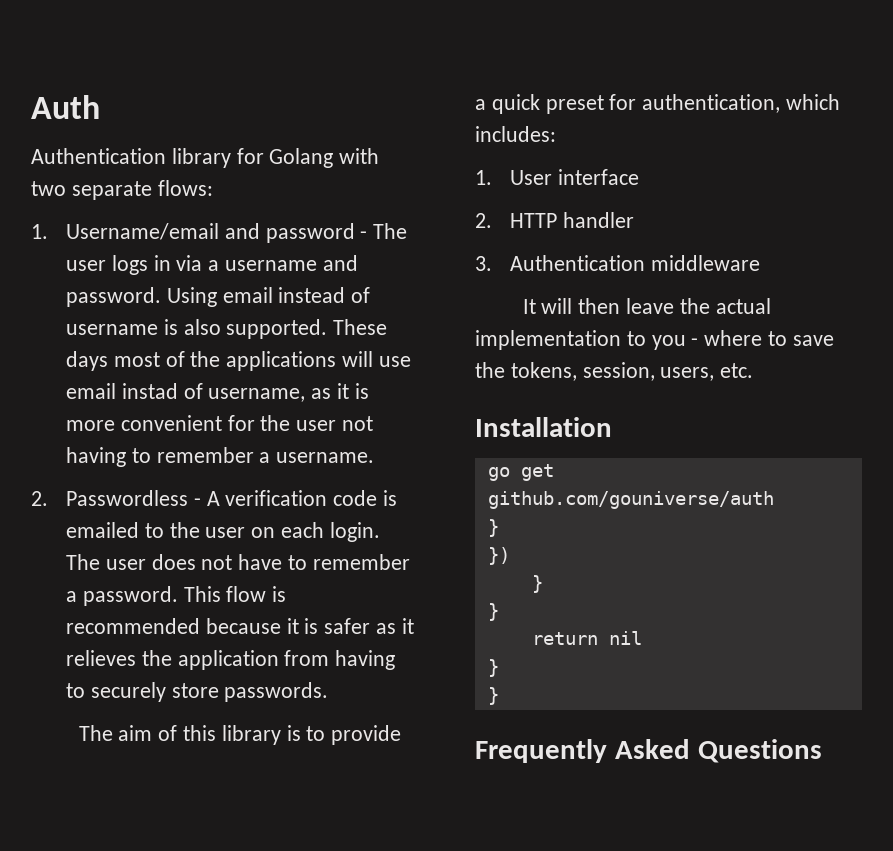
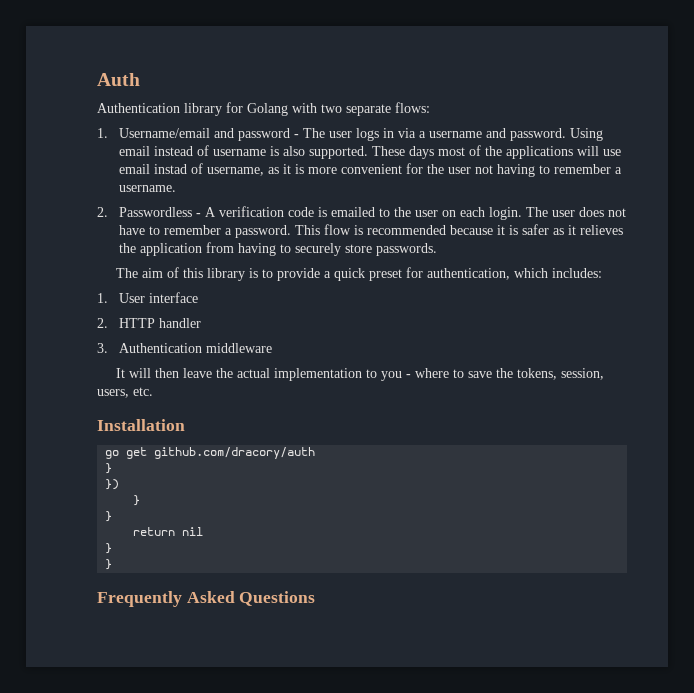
[487,491,774,509] github.com/gouniverse/auth -> [154,447,316,459] github.com/dracory/auth

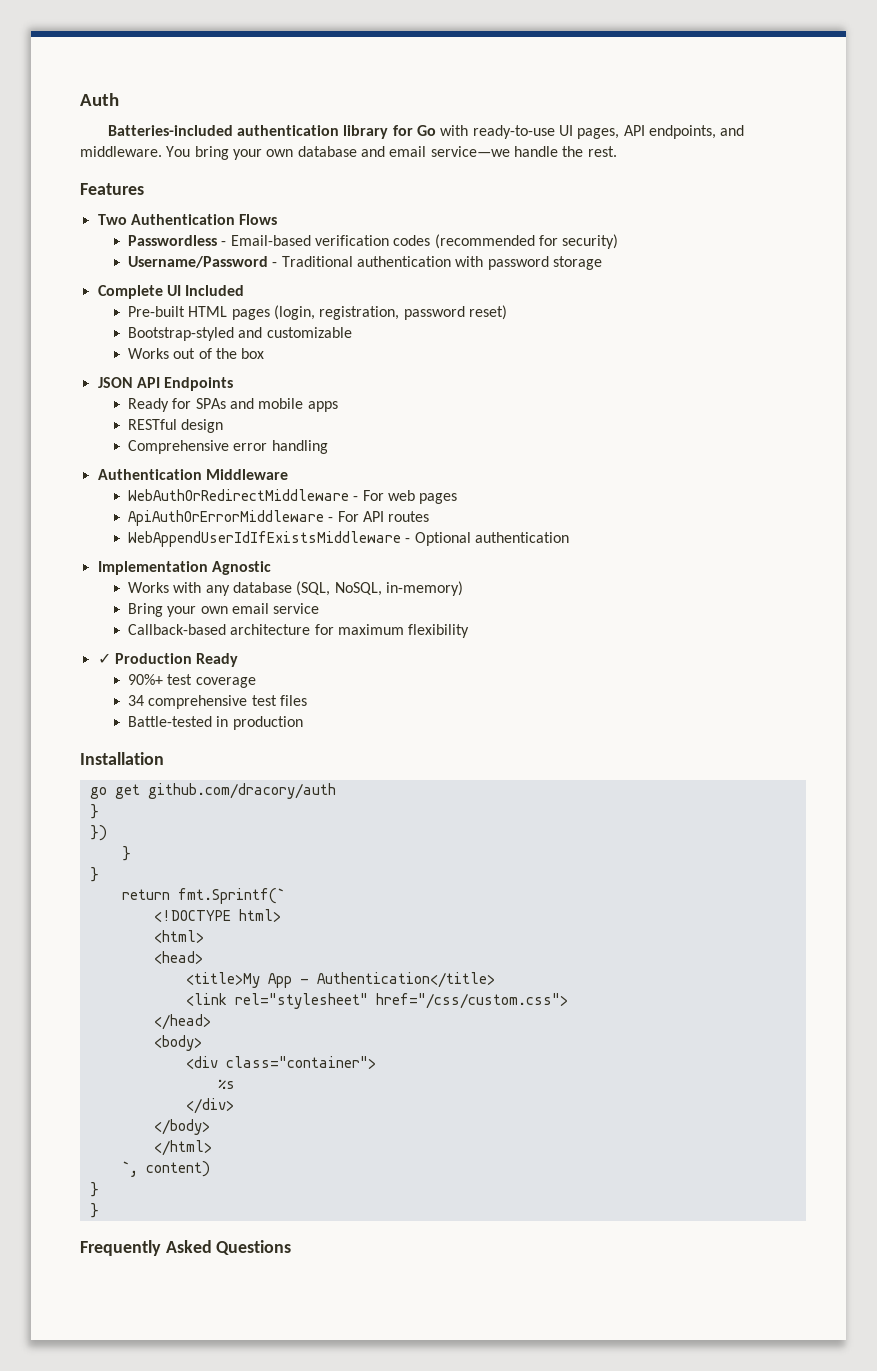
[97,102,430,116] [97,128,603,141] [118,145,621,159] [118,163,622,177] [118,185,176,192] [97,206,626,220] [118,224,623,238] [118,242,437,256] [115,267,602,281] [97,292,198,303] [97,318,201,328] [97,343,272,353] [115,368,604,381] [97,387,153,398] Authentication library for Golang with two separate flows: // 1. Username/email and password - The user logs in via a username and password. Using email instead of username is also supported. These days most of the applications will use email instad of username, as it is more convenient for the user not having to remember a username. // 2. Passwordless - A verification code is emailed to the user on each login. The user does not have to remember a password. This flow is recommended because it is safer as it relieves the application from having to securely store passwords. // The aim of this library is to provide a quick preset for authentication, which includes: // 1. User interface // 2. HTTP handler // 3. Authentication middleware // It will then leave the actual implementation to you - where to save the tokens, session, users, etc. -> [107,125,745,139] [80,146,617,160] [80,183,144,195] [97,214,278,225] [128,234,619,249] [128,256,603,270] [97,285,245,299] [128,305,508,320] [128,327,352,341] [128,348,265,359] [97,377,234,391] [128,398,338,412] [128,419,224,433] [128,440,328,454] [97,469,288,480] [128,489,458,504] [128,510,430,526] [128,531,570,547] [97,561,271,575] [128,581,464,596] [128,603,320,617] [128,624,470,638] [97,653,239,667] [128,674,256,688] [128,695,308,709] [128,716,303,730] Batteries-included authentication library for Go with ready-to-use UI pages, API endpoints, and middleware. You bring your own database and email service—we handle the rest. // Features // Two Authentication Flows // Passwordless - Email-based verification codes (recommended for security) // Username/Password - Traditional authentication with password storage // Complete UI Included // Pre-built HTML pages (login, registration, password reset) // Bootstrap-styled and customizable // Works out of the box // JSON API Endpoints // Ready for SPAs and mobile apps // RESTful design // Comprehensive error handling // Authentication Middleware // WebAuthOrRedirectMiddleware - For web pages // ApiAuthOrErrorMiddleware - For API routes // WebAppendUserIdIfExistsMiddleware - Optional authentication // Implementation Agnostic // Works with any database (SQL, NoSQL, in-memory) // Bring your own email service // Callback-based architecture for maximum flexibility // ✓ Production Ready // 90%+ test coverage // 34 comprehensive test files // Battle-tested in production
[182,527,204,536] nil -> [177,888,285,904] [153,909,281,922] [153,930,204,943] [153,951,203,964] [185,972,495,988] [185,993,568,1009] [153,1014,211,1030] [153,1035,202,1051] [185,1056,376,1069] [217,1079,235,1089] [185,1098,234,1114] [153,1119,210,1135] [153,1140,212,1156] [121,1161,210,1177] fmt.Sprintf(` // <!DOCTYPE html> // <html> // <head> // <title>My App - Authentication</title> // <link rel="stylesheet" href="/css/custom.css"> // </head> // <body> // <div class="container"> // %s // </div> // </body> // </html> // `, content)

